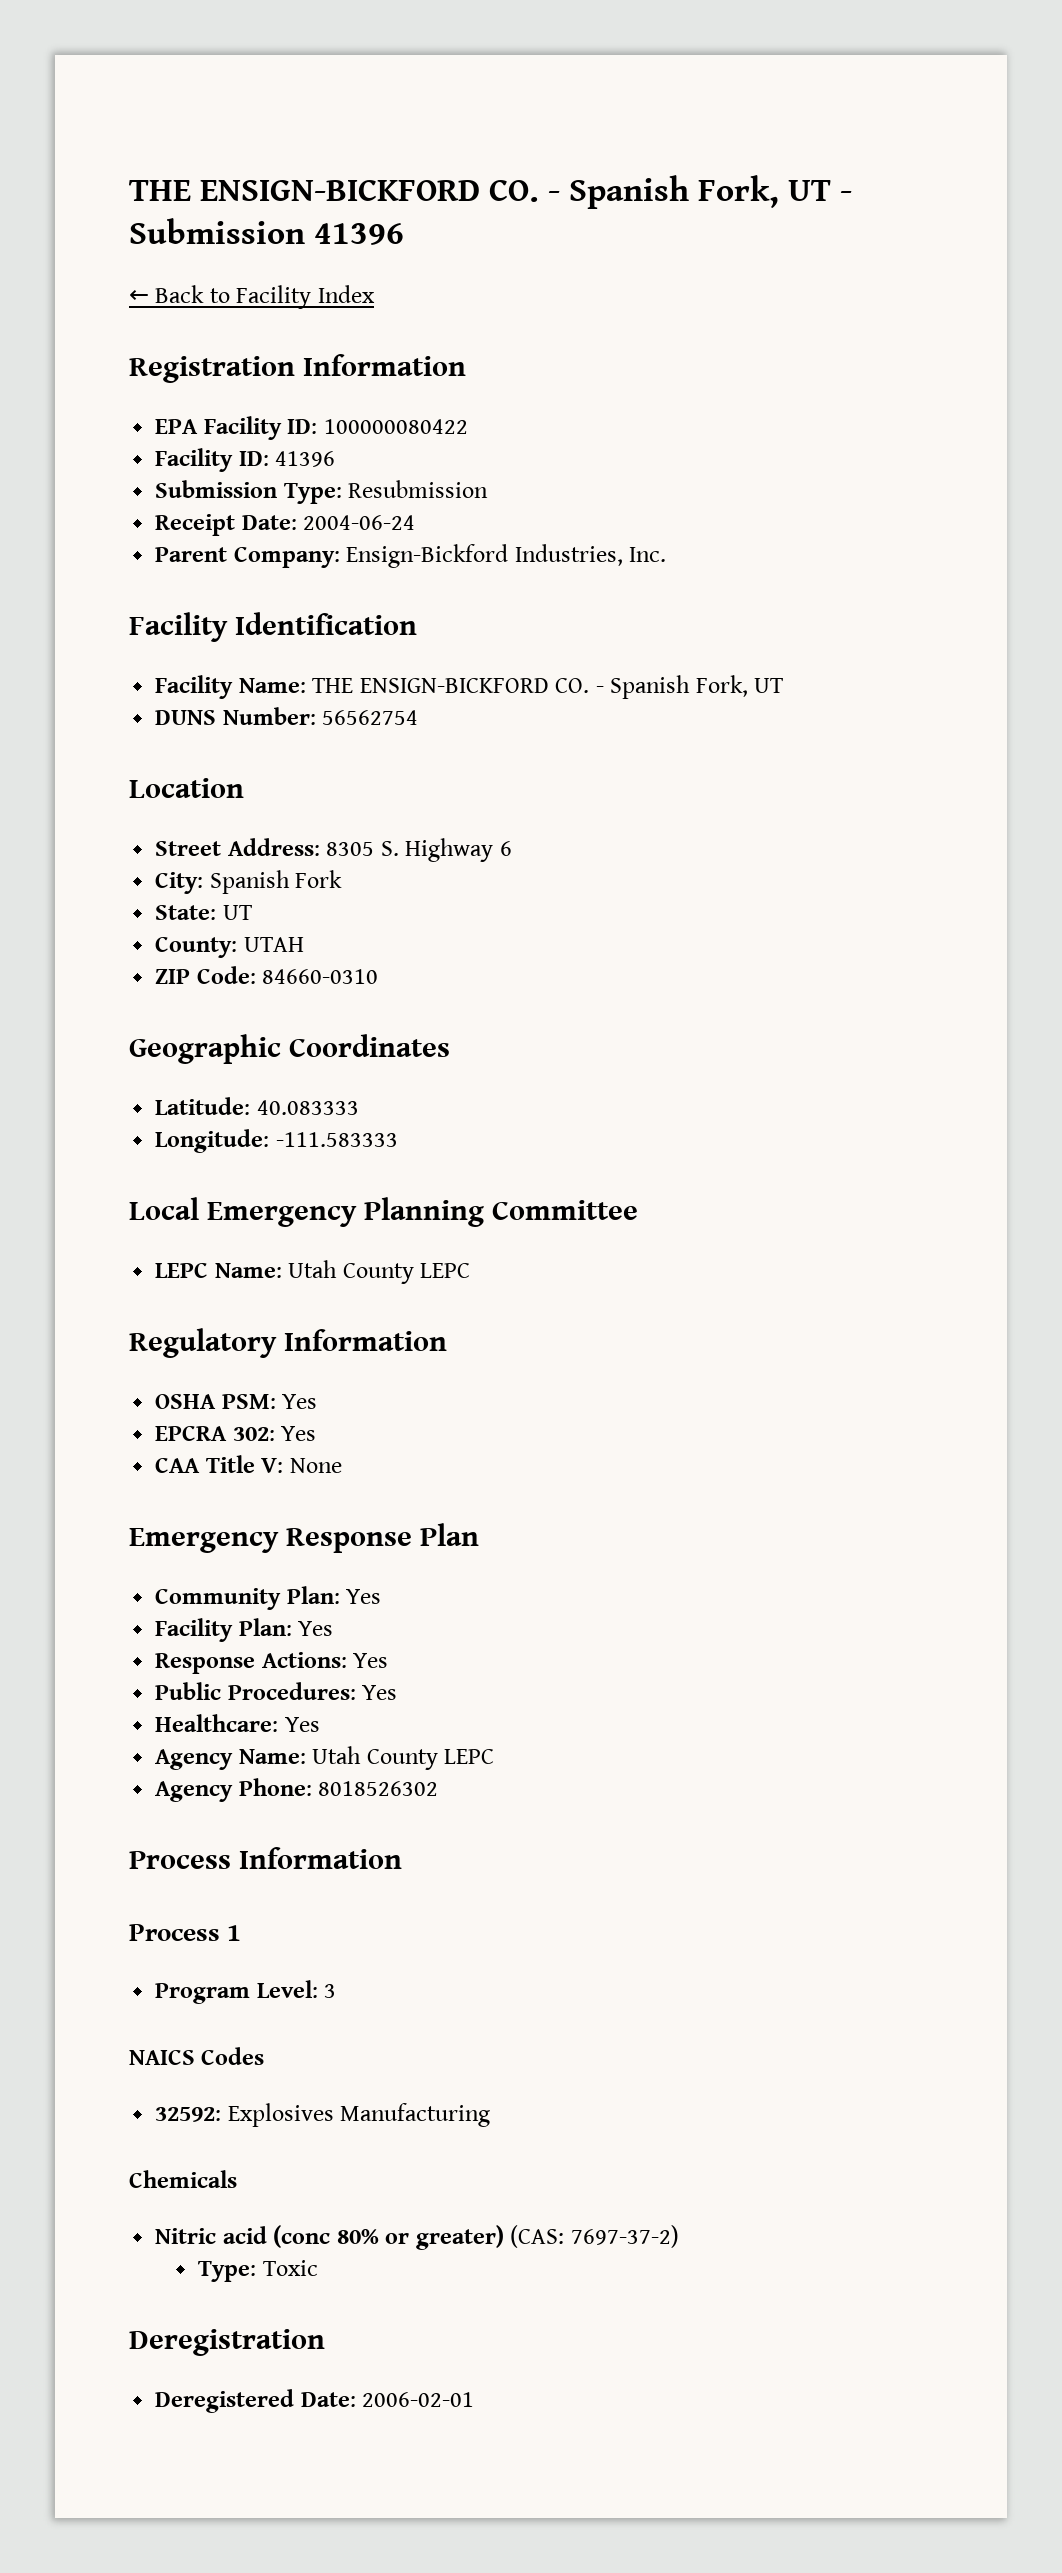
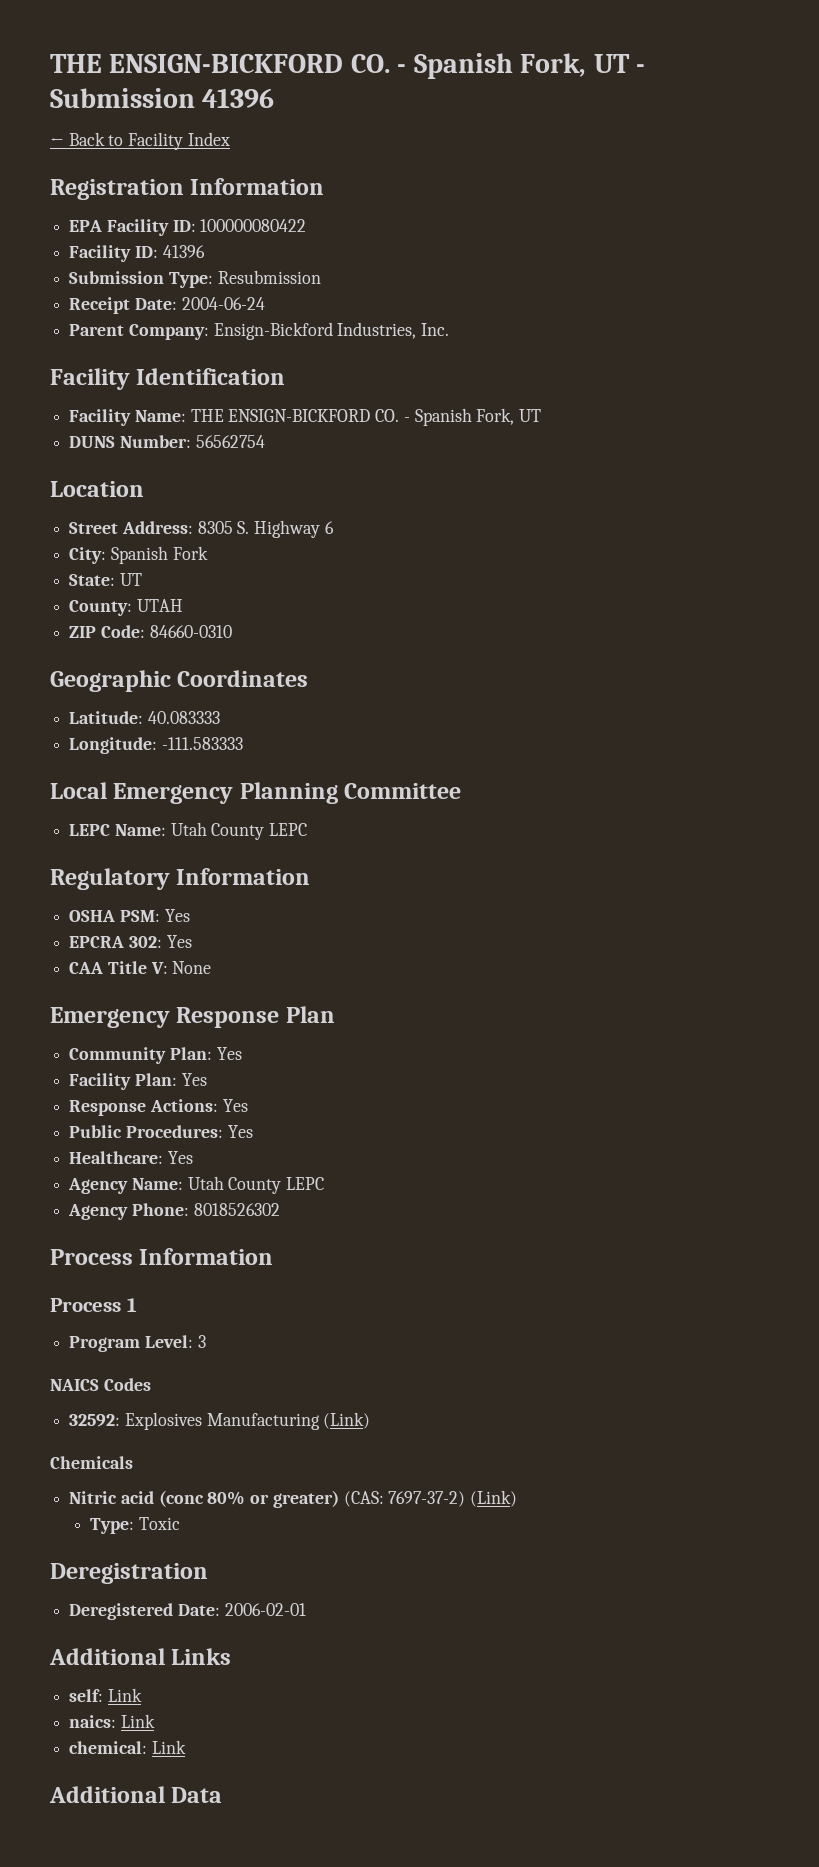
(491, 2115) none -> [323,1412,371,1429] (Link)
(679, 2236) none -> [470,1490,518,1507] (Link)
(475, 2399) none -> [49,1648,232,1665] [69,1688,142,1702] [69,1714,155,1728] [69,1740,186,1754] [49,1786,223,1803] // Additional Links // self: Link // naics: Link // chemical: Link // Additional Data

